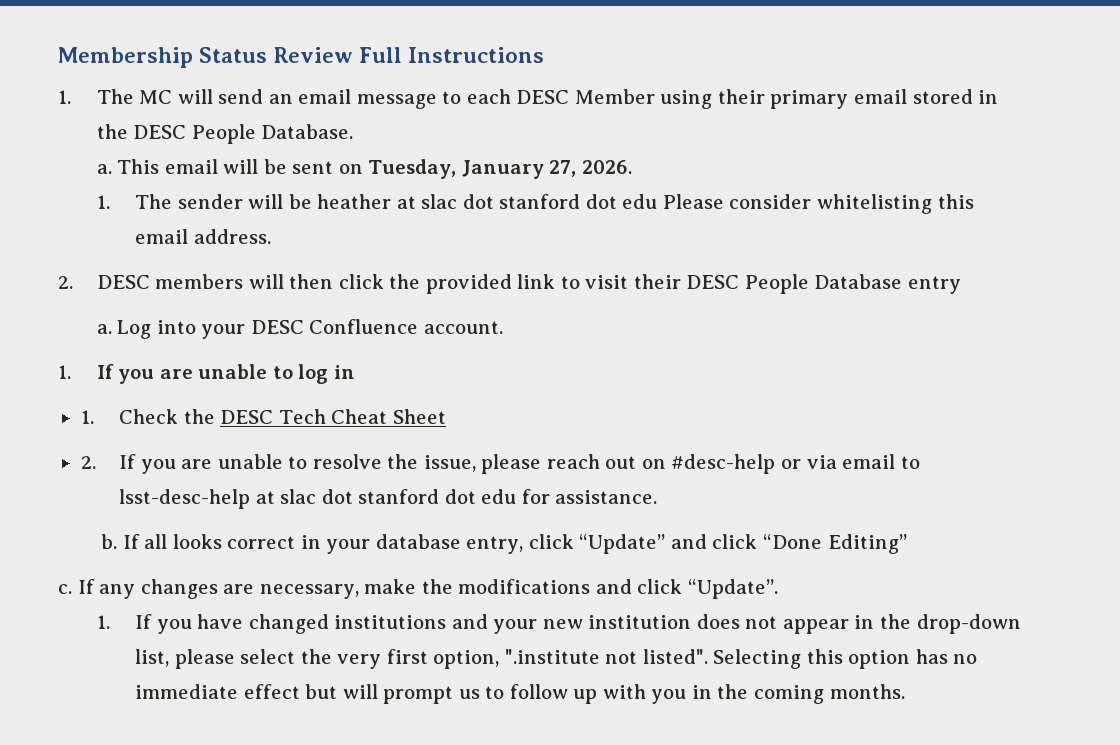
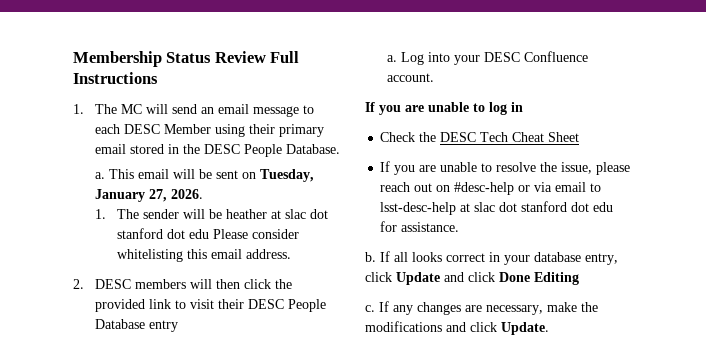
[58,365,71,379] 1. -> (434, 77) none
[80,410,94,424] 1. -> (523, 107) none
[80,456,96,469] 2. -> (580, 137) none
[579,534,907,554] “Update” and click “Done Editing” -> [396,272,579,285] Update and click Done Editing
[687,579,778,599] [96,614,1021,634] [135,649,978,669] [135,684,905,704] “Update”. // 1. If you have changed institutions and your new institution does not appear in the drop-down list, please select the very first option, ".institute not listed". Selecting this option has no immediate effect but will prompt us to follow up with you in the coming months. -> [501,322,549,335] Update.

